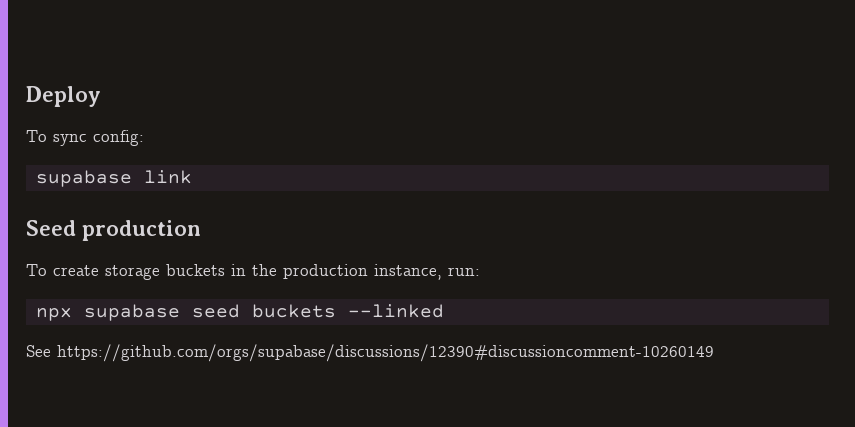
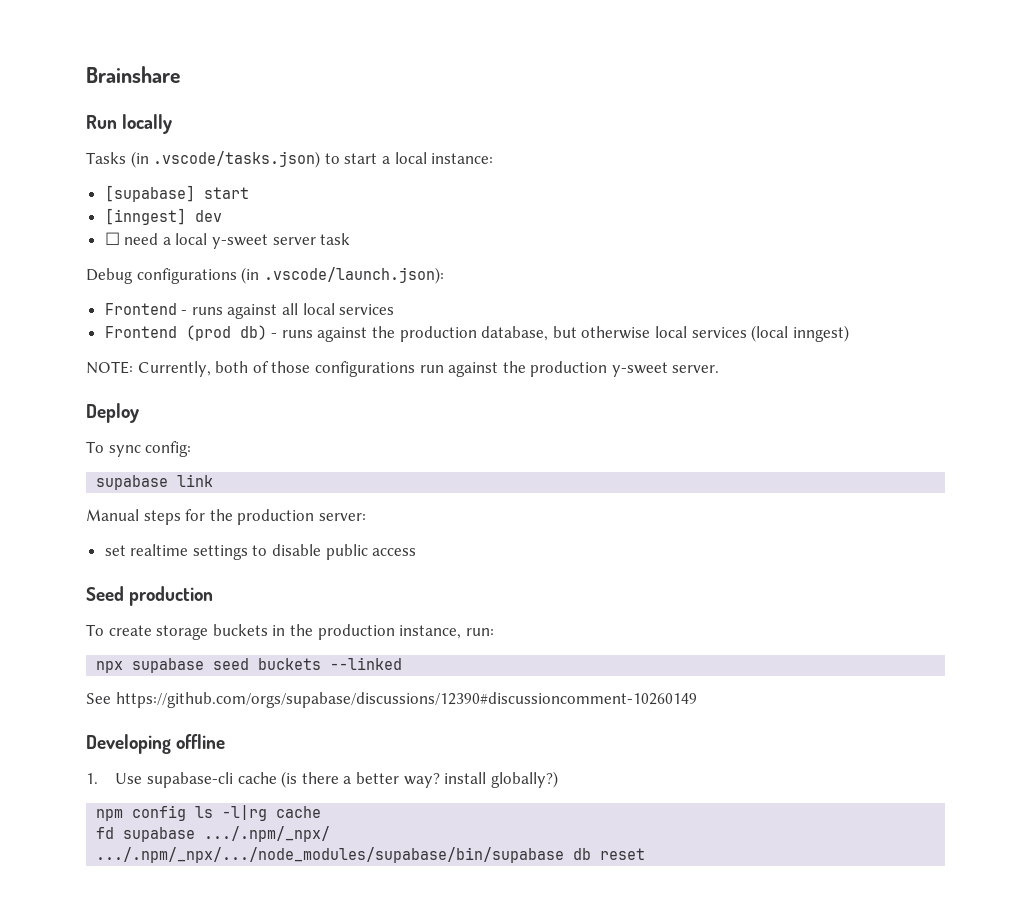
(26, 96) none -> [86,66,180,83] [86,114,173,134] [86,151,494,168] [104,185,249,202] [104,208,222,225] [104,232,351,249] [86,267,444,284] [104,303,395,319] [104,325,849,342] [86,361,720,377] Brainshare // Run locally // Tasks (in .vscode/tasks.json) to start a local instance: // [supabase] start // [inngest] dev // ☐ need a local y-sweet server task // Debug configurations (in .vscode/launch.json): // Frontend - runs against all local services // Frontend (prod db) - runs against the production database, but otherwise local services (local inngest) // NOTE: Currently, both of those configurations run against the production y-sweet server. //
(192, 177) none -> [86,509,366,525] [104,544,417,560] // Manual steps for the production server: // set realtime settings to disable public access
(714, 353) none -> [86,734,226,754] [86,771,558,788] [96,805,322,821] [96,826,331,842] [96,847,646,863] // Developing offline // 1. Use supabase-cli cache (is there a better way? install globally?) // npm config ls -l|rg cache // fd supabase .../.npm/_npx/ // .../.npm/_npx/.../node_modules/supabase/bin/supabase db reset

